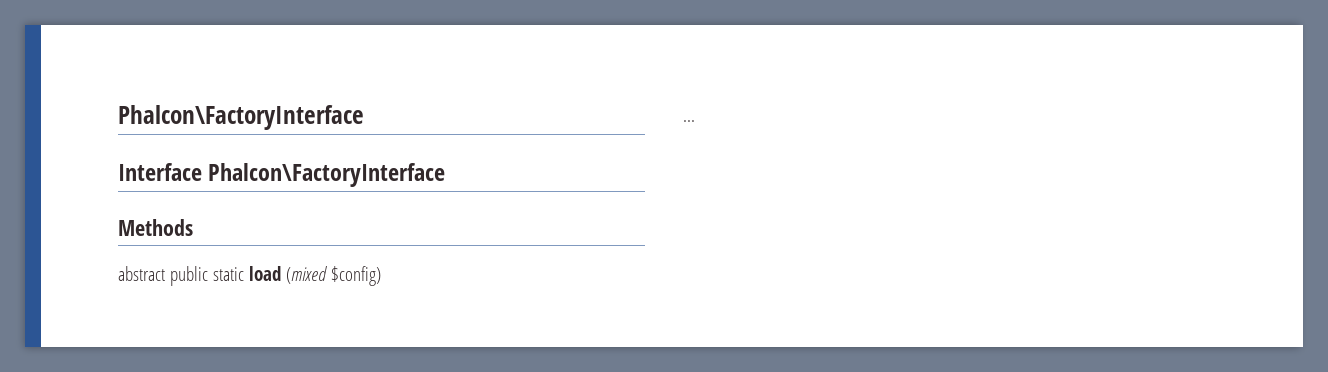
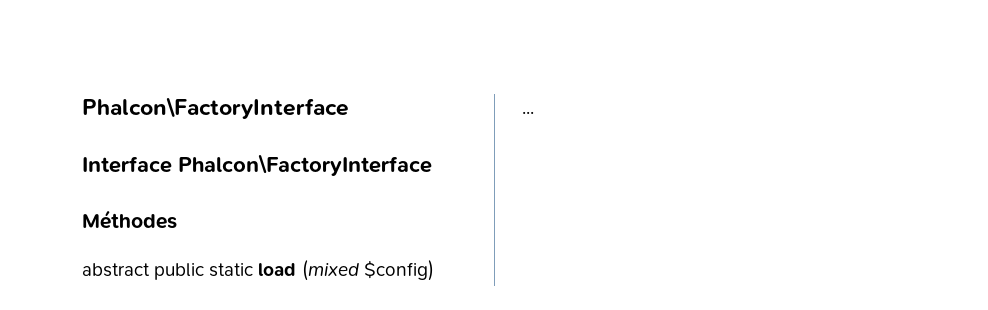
[118,219,193,236] Methods -> [82,210,177,229] Méthodes

